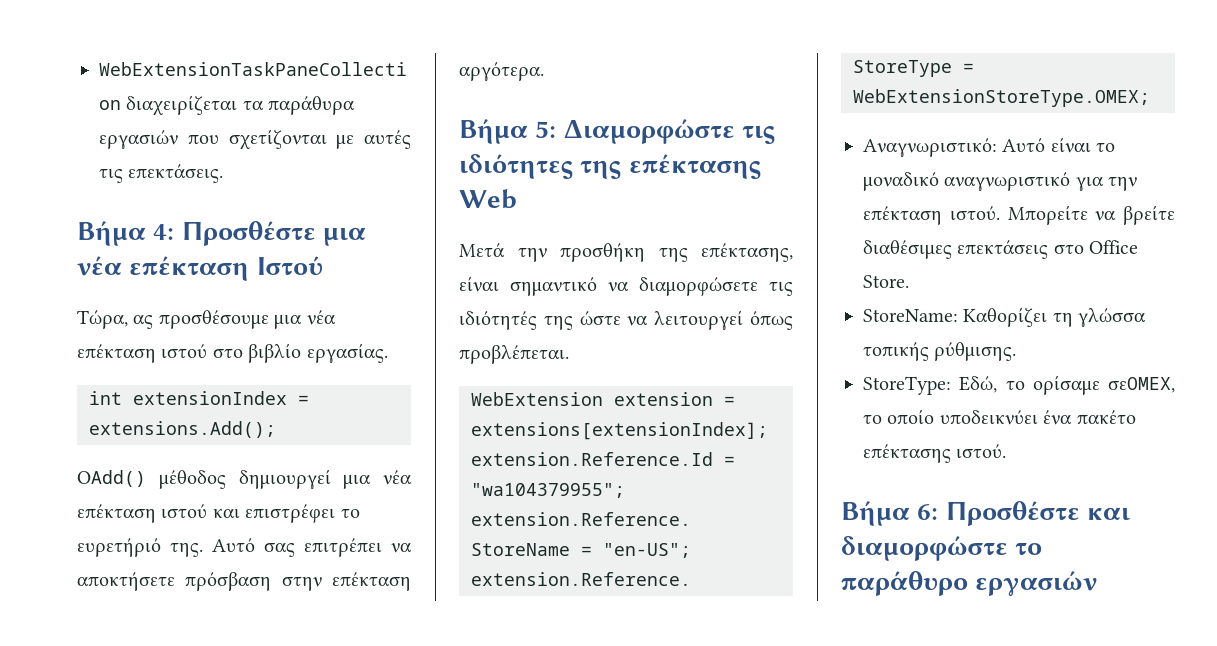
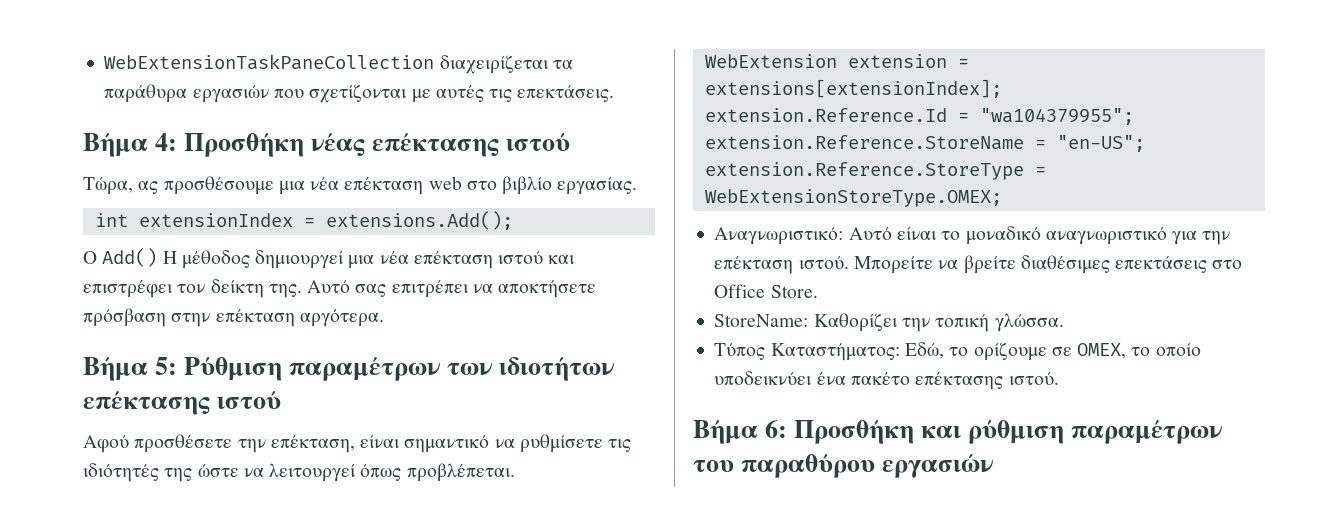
[181,221,366,246] [77,256,323,281] Προσθέστε μια νέα επέκταση Ιστού -> [184,133,571,157] Προσθήκη νέας επέκτασης ιστού
[161,344,208,358] ιστού -> [428,176,462,190] web
[77,470,146,487] ΟAdd() -> [83,248,177,267] Ο Add() Η
[340,509,360,518] [77,538,161,557] το ευρετήριό -> [177,279,264,298] τον δείκτη
[563,119,775,144] [459,154,761,179] [459,189,517,209] [459,243,793,262] Διαμορφώστε τις ιδιότητες της επέκτασης Web // Μετά την προσθήκη της επέκτασης, -> [184,357,615,381] [83,391,282,415] [83,434,355,453] Ρύθμιση παραμέτρων των ιδιοτήτων επέκτασης ιστού // Αφού προσθέσετε την επέκταση,
[639,277,758,296] διαμορφώσετε -> [519,434,603,453] ρυθμίσετε
[1052,308,1147,327] [863,342,1017,361] [863,375,1175,395] τη γλώσσα τοπικής ρύθμισης. // StoreType: Εδώ, το ορίσαμε σεOMEX, -> [901,313,1064,332] [714,342,1127,361] την τοπική γλώσσα. // Τύπος Καταστήματος: Εδώ, το ορίζουμε σε OMEX,
[945,501,1130,526] [841,536,1043,561] [841,571,968,596] Προσθέστε και διαμορφώστε το παράθυρο -> [794,420,1223,444] [693,454,876,478] Προσθήκη και ρύθμιση παραμέτρων του παραθύρου

